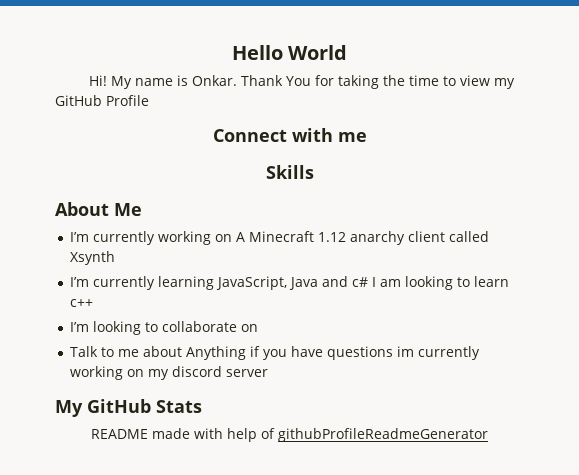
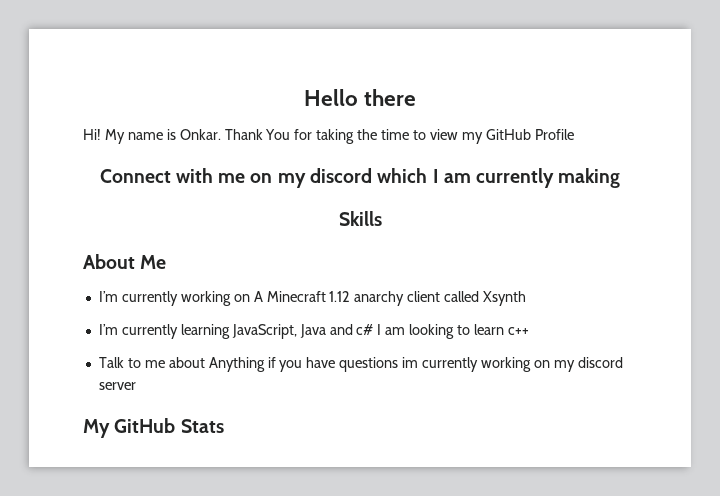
[288,45,348,60] World -> [364,89,417,106] there
(367, 137) none -> [250,168,621,188] on my discord which I am currently making
[70,321,259,335] // I’m looking to collaborate on -> (529, 331) none
[91,428,488,442] // README made with help of githubProfileReadmeGenerator -> (224, 426) none

